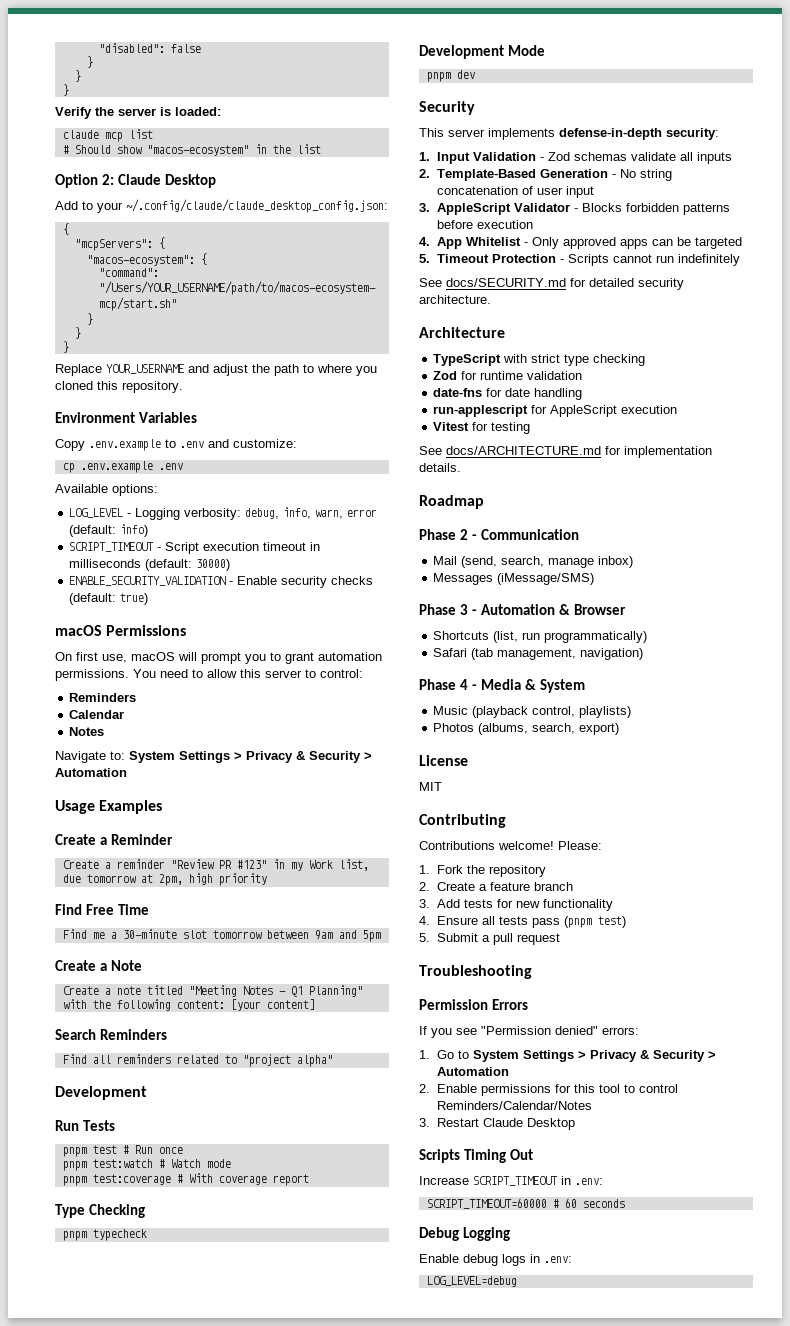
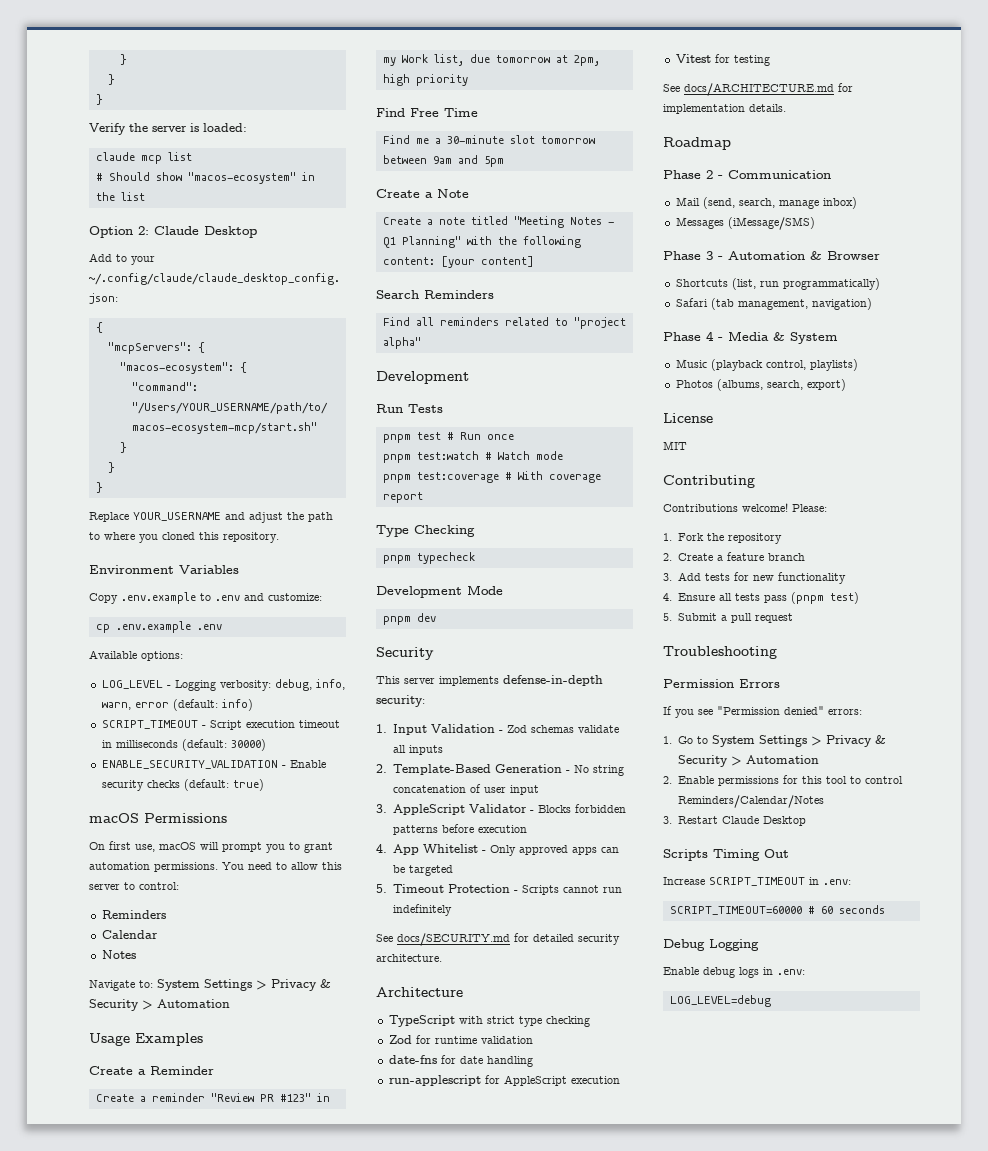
[98,43,201,53] "disabled": false // -> (119, 59) none

